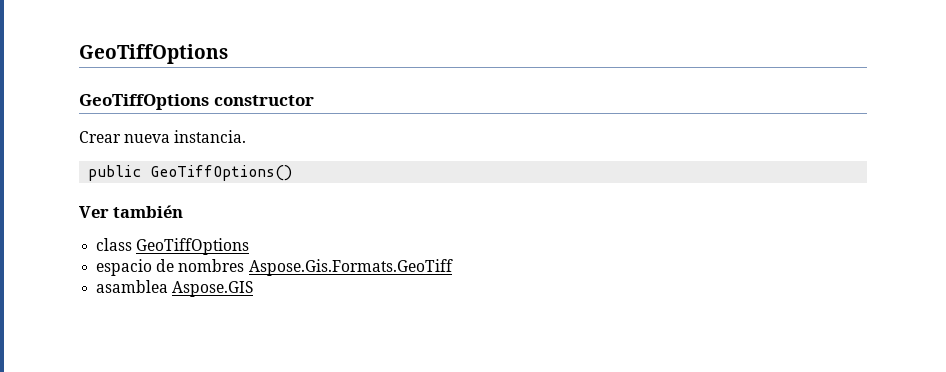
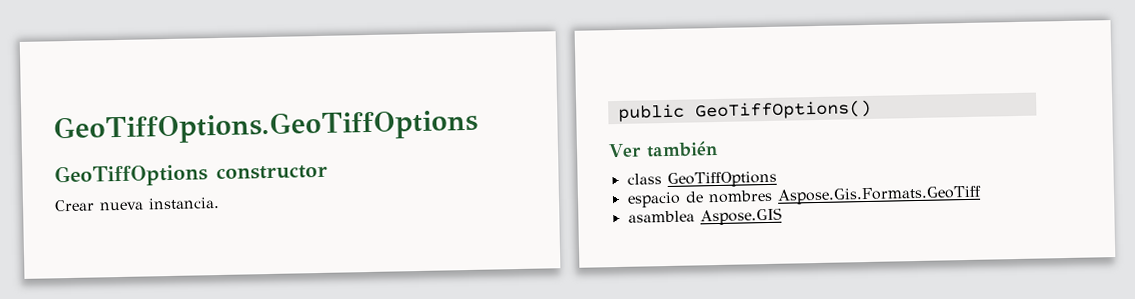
[79,44,228,64] GeoTiffOptions -> [53,108,478,146] GeoTiffOptions.GeoTiffOptions

